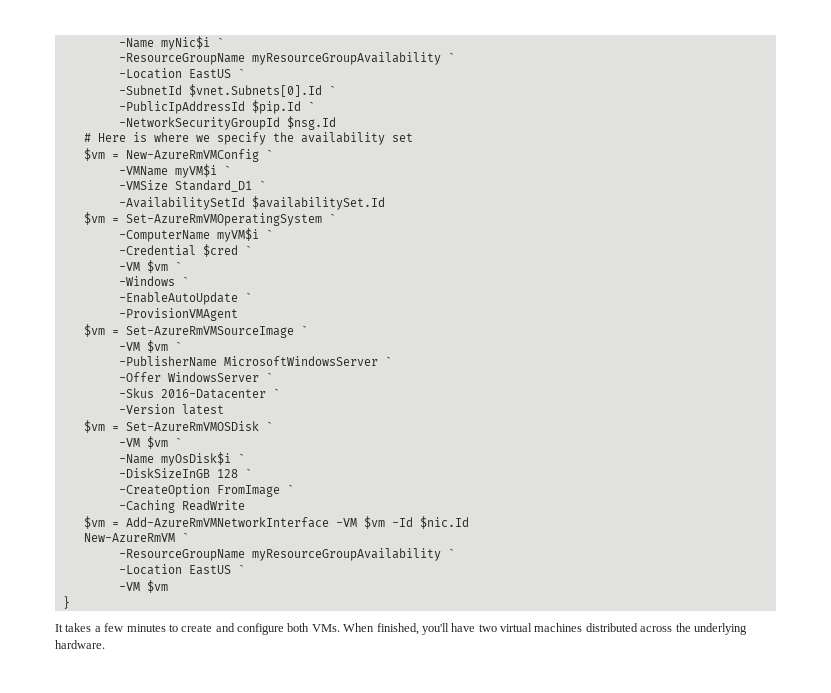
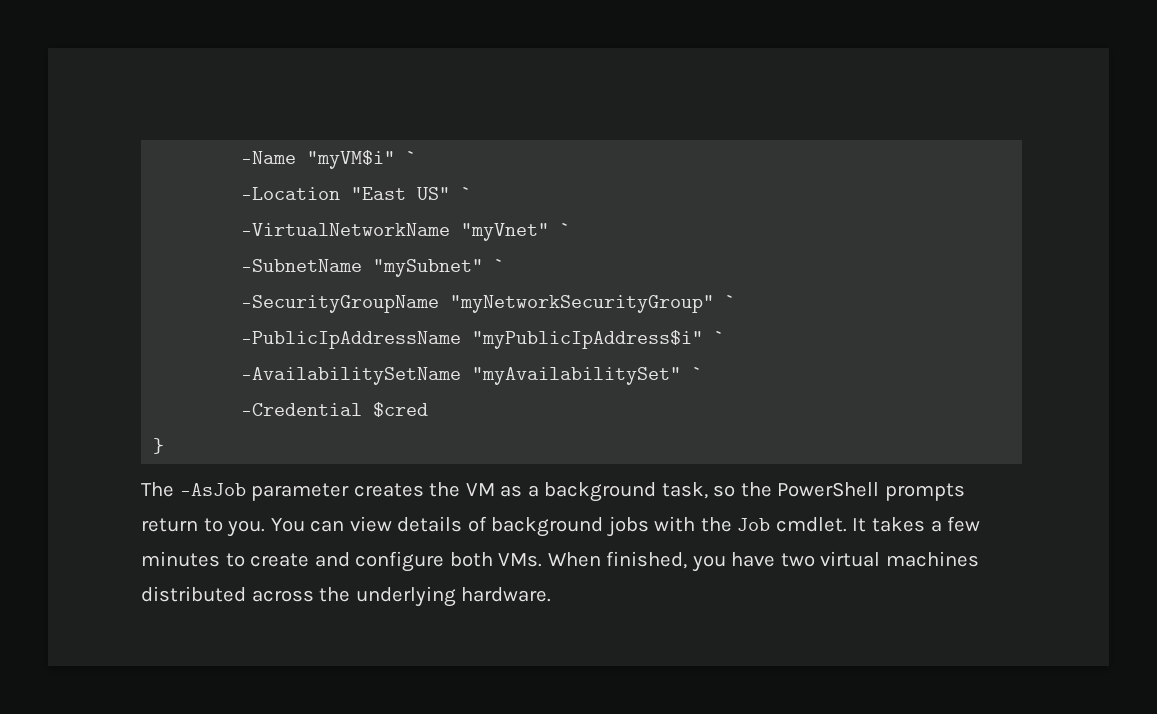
[118,36,224,50] [118,52,455,65] [118,68,245,79] [118,84,336,97] [118,100,315,114] [118,116,336,130] [83,132,413,145] [83,148,273,162] [118,164,231,178] [118,180,266,192] [118,196,385,210] [83,212,336,226] [118,228,273,242] [118,244,252,257] [118,260,182,273] [118,276,189,286] [118,292,252,305] [118,308,238,321] [83,324,308,338] [118,340,182,353] [118,356,392,367] [118,372,273,382] [118,388,280,399] [118,404,224,415] [83,420,273,433] [118,436,182,449] [118,452,245,466] [118,468,252,478] [118,484,294,497] [118,500,245,513] [83,516,469,529] [83,532,189,542] [118,548,455,561] [118,564,245,575] [118,580,168,593] [62,596,70,609] -Name myNic$i ` // -ResourceGroupName myResourceGroupAvailability ` // -Location EastUS ` // -SubnetId $vnet.Subnets[0].Id ` // -PublicIpAddressId $pip.Id ` // -NetworkSecurityGroupId $nsg.Id // # Here is where we specify the availability set // $vm = New-AzureRmVMConfig ` // -VMName myVM$i ` // -VMSize Standard_D1 ` // -AvailabilitySetId $availabilitySet.Id // $vm = Set-AzureRmVMOperatingSystem ` // -ComputerName myVM$i ` // -Credential $cred ` // -VM $vm ` // -Windows ` // -EnableAutoUpdate ` // -ProvisionVMAgent // $vm = Set-AzureRmVMSourceImage ` // -VM $vm ` // -PublisherName MicrosoftWindowsServer ` // -Offer WindowsServer ` // -Skus 2016-Datacenter ` // -Version latest // $vm = Set-AzureRmVMOSDisk ` // -VM $vm ` // -Name myOsDisk$i ` // -DiskSizeInGB 128 ` // -CreateOption FromImage ` // -Caching ReadWrite // $vm = Add-AzureRmVMNetworkInterface -VM $vm -Id $nic.Id // New-AzureRmVM ` // -ResourceGroupName myResourceGroupAvailability ` // -Location EastUS ` // -VM $vm // } // -> [241,150,418,169] [241,187,473,200] [241,223,572,241] [241,259,506,277] [241,295,737,313] [241,330,726,349] [241,367,704,385] [241,402,429,417] [153,438,165,454] [141,482,965,502] [141,516,847,537] -Name "myVM$i" ` // -Location "East US" ` // -VirtualNetworkName "myVnet" ` // -SubnetName "mySubnet" ` // -SecurityGroupName "myNetworkSecurityGroup" ` // -PublicIpAddressName "myPublicIpAddress$i" ` // -AvailabilitySetName "myAvailabilitySet" ` // -Credential $cred // } // The -AsJob parameter creates the VM as a background task, so the PowerShell prompts return to you. You can view details of background jobs with the Job cmdlet.
[421,623,449,635] you'll -> [691,555,726,572] you

